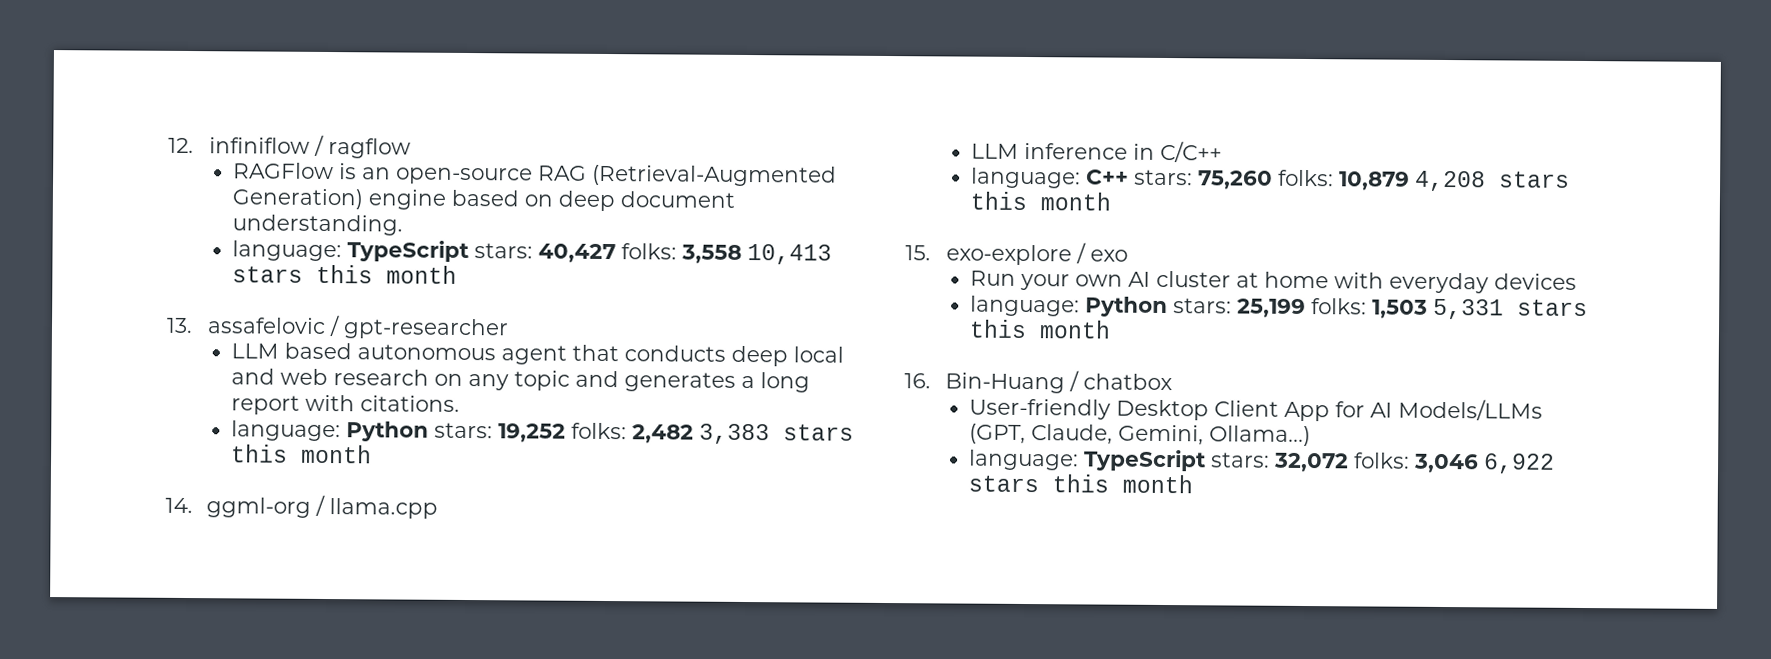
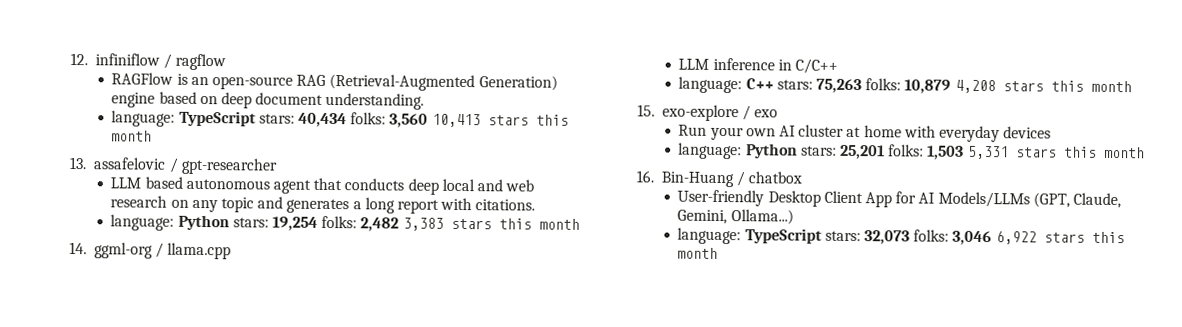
[537,243,742,264] 40,427 folks: 3,558 -> [298,112,429,128] 40,434 folks: 3,560
[497,423,566,443] 19,252 -> [272,216,319,231] 19,254
[1197,170,1273,190] 75,260 -> [816,78,863,94] 75,263
[1236,298,1306,319] 25,199 -> [840,144,886,160] 25,201
[1272,452,1349,473] 32,072 -> [864,230,911,245] 32,073

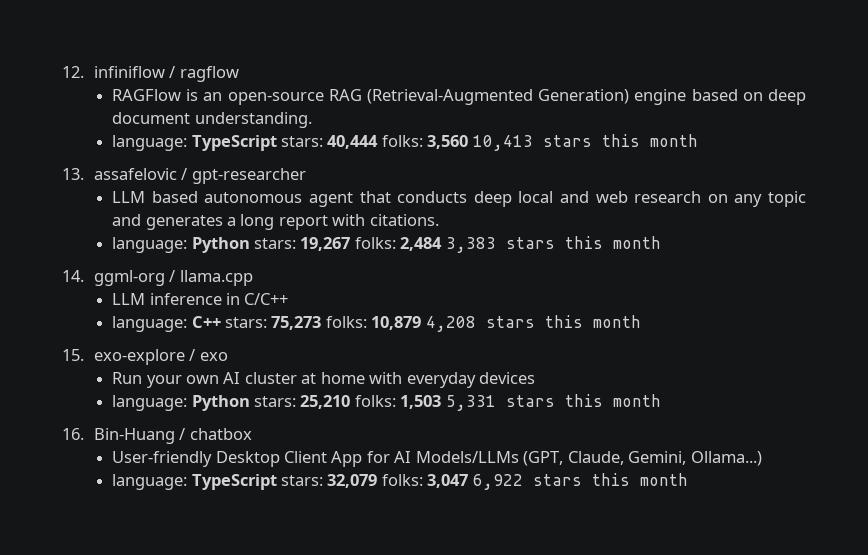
[298,112,348,128] 40,434 -> [327,135,379,149] 40,444
[272,215,400,232] 19,254 folks: 2,482 -> [300,237,443,251] 19,267 folks: 2,484
[816,78,863,94] 75,263 -> [271,316,322,330] 75,273
[840,144,886,160] 25,201 -> [300,395,351,409] 25,210
[864,229,993,246] 32,073 folks: 3,046 -> [327,474,469,488] 32,079 folks: 3,047

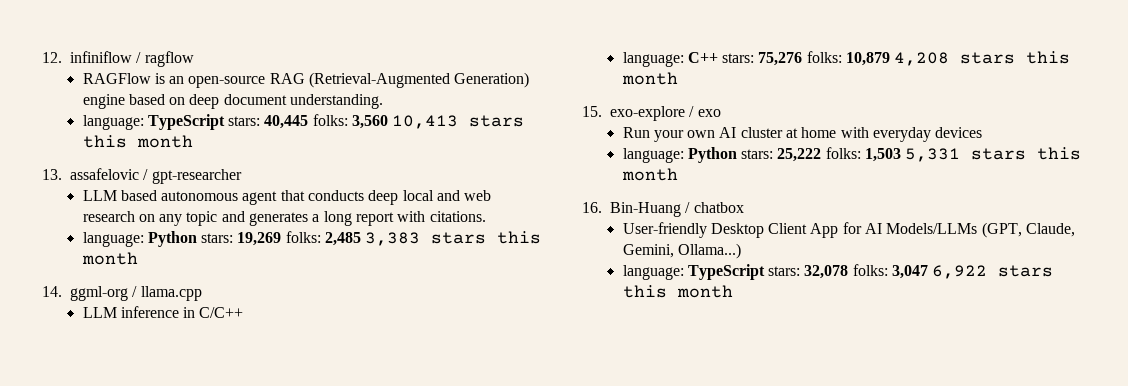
[327,135,379,149] 40,444 -> [264,115,309,129] 40,445
[300,237,443,251] 19,267 folks: 2,484 -> [237,231,362,246] 19,269 folks: 2,485
[271,316,322,330] 75,273 -> [758,52,803,66] 75,276
[300,395,351,409] 25,210 -> [777,148,822,162] 25,222
[327,474,378,488] 32,079 -> [804,265,849,279] 32,078

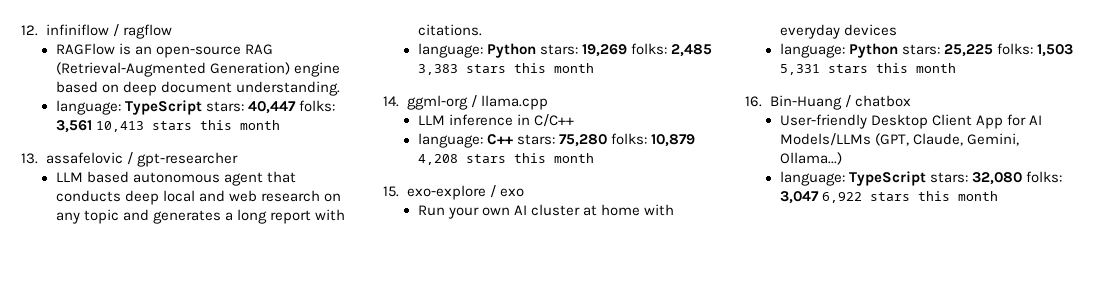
[264,114,389,129] 40,445 folks: 3,560 -> [247,100,335,114] [55,120,92,133] 40,447 folks: 3,561
[758,52,803,66] 75,276 -> [558,134,607,147] 75,280
[777,148,822,162] 25,222 -> [943,44,993,57] 25,225
[804,265,849,279] 32,078 -> [971,172,1022,185] 32,080

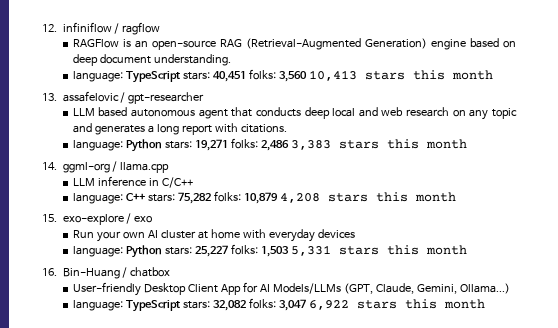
[247,100,335,114] [55,120,92,133] 40,447 folks: 3,561 -> [212,69,307,82] 40,451 folks: 3,560
[581,43,713,57] 19,269 folks: 2,485 -> [194,138,289,151] 19,271 folks: 2,486
[558,134,607,147] 75,280 -> [177,192,211,204] 75,282
[943,44,993,57] 25,225 -> [194,245,228,257] 25,227
[971,172,1022,185] 32,080 -> [212,300,246,311] 32,082

